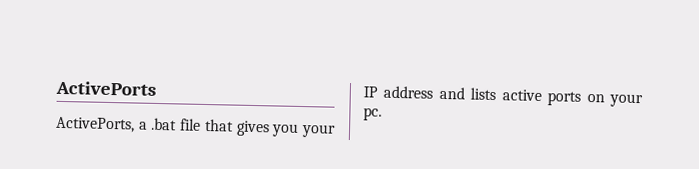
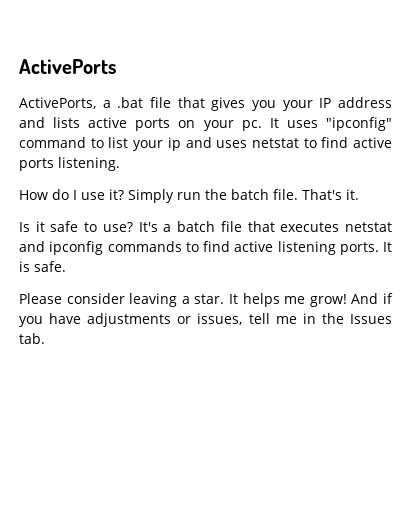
(382, 114) none -> [269,117,392,131] [19,137,392,151] [19,157,120,171] [19,189,359,203] [19,221,392,232] [19,241,392,255] [19,261,66,272] [19,293,394,307] [19,313,392,327] [19,333,45,344] It uses "ipconfig" command to list your ip and uses netstat to find active ports listening. // How do I use it? Simply run the batch file. That's it. // Is it safe to use? It's a batch file that executes netstat and ipconfig commands to find active listening ports. It is safe. // Please consider leaving a star. It helps me grow! And if you have adjustments or issues, tell me in the Issues tab.

